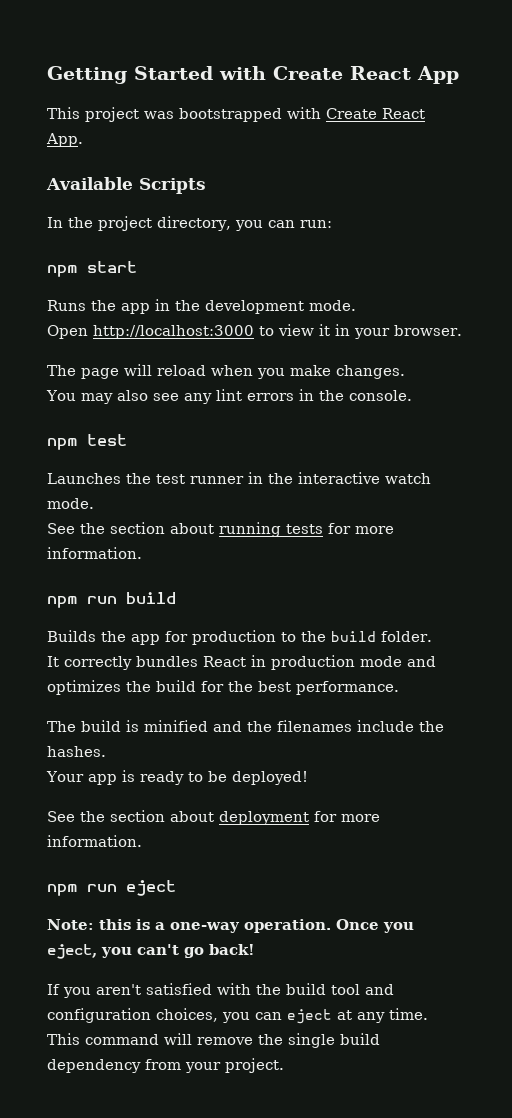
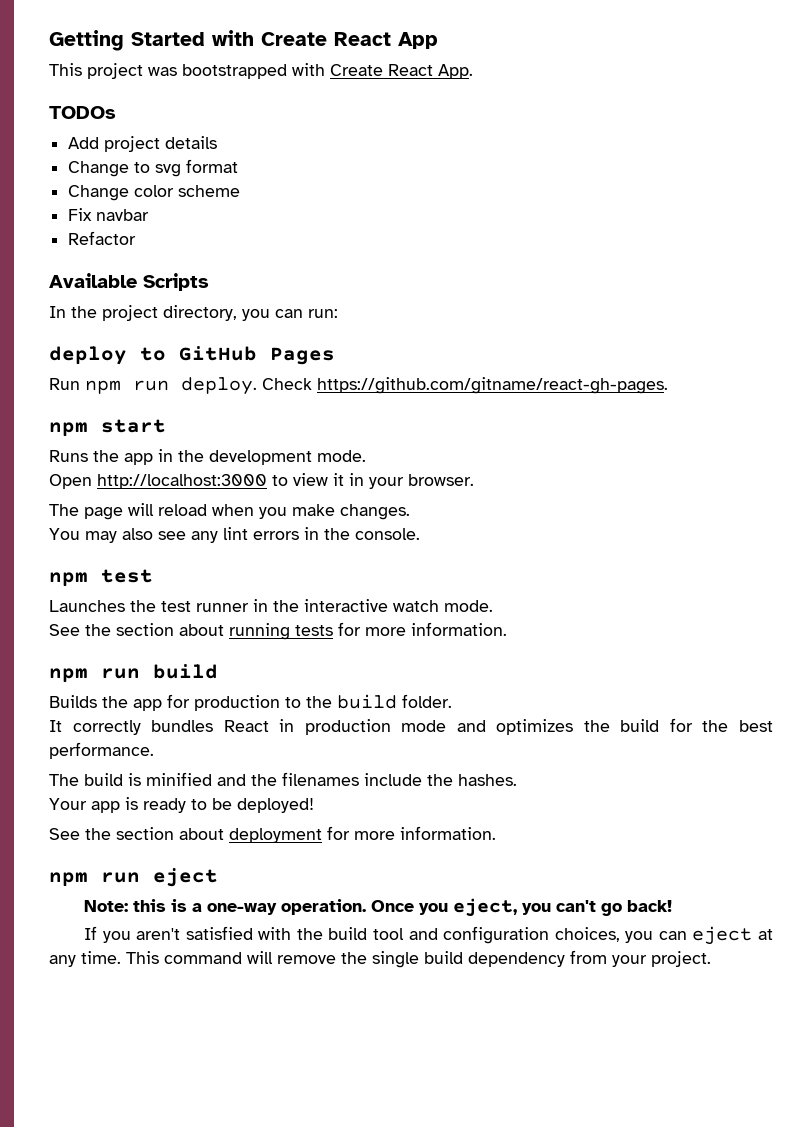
(83, 140) none -> [49,106,116,119] [68,136,218,152] [68,159,239,177] [68,185,241,201] [68,208,150,221] [68,231,137,245] // TODOs // Add project details // Change to svg format // Change color scheme // Fix navbar // Refactor
(332, 224) none -> [49,346,335,365] [49,377,668,395] // deploy to GitHub Pages // Run npm run deploy. Check https://github.com/gitname/react-gh-pages.

